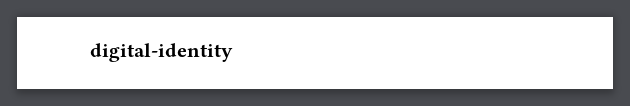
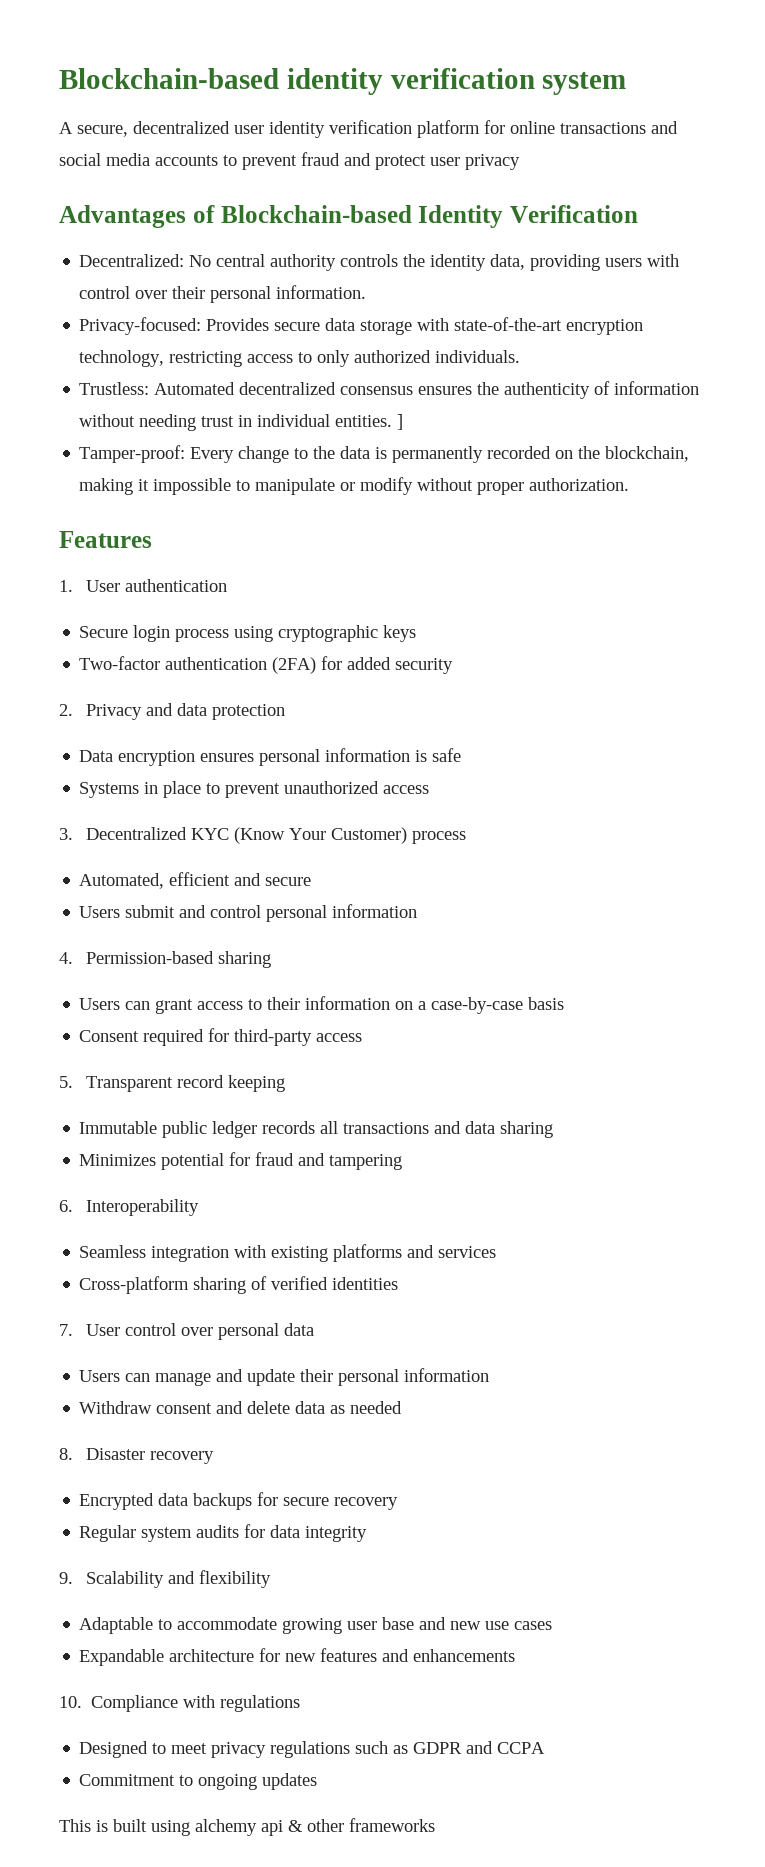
[90,43,233,62] digital-identity -> [59,68,627,95] [59,120,678,138] [59,152,520,170] [59,205,638,228] [79,254,680,271] [79,285,367,303] [79,317,644,335] [79,350,521,367] [79,381,700,399] [79,414,404,431] [79,445,690,463] [79,477,630,495] [59,531,152,548] [59,579,228,592] [79,625,417,642] [79,656,454,674] [59,703,286,720] [79,748,462,766] [79,781,430,798] [59,827,467,844] [79,872,312,889] [79,904,418,922] [59,951,272,968] [79,996,565,1014] [79,1028,363,1046] [59,1075,286,1092] [79,1121,554,1138] [79,1152,403,1170] [59,1199,200,1216] [79,1244,497,1262] [79,1276,399,1294] [59,1323,315,1340] [79,1368,490,1386] [79,1401,403,1414] [59,1448,215,1464] [79,1492,399,1510] [79,1524,368,1542] [59,1570,272,1588] [79,1617,553,1634] [79,1648,516,1666] [59,1695,301,1712] [79,1741,546,1758] [79,1773,318,1790] [59,1818,435,1836] Blockchain-based identity verification system // A secure, decentralized user identity verification platform for online transactions and social media accounts to prevent fraud and protect user privacy // Advantages of Blockchain-based Identity Verification // Decentralized: No central authority controls the identity data, providing users with control over their personal information. // Privacy-focused: Provides secure data storage with state-of-the-art encryption technology, restricting access to only authorized individuals. // Trustless: Automated decentralized consensus ensures the authenticity of information without needing trust in individual entities. ] // Tamper-proof: Every change to the data is permanently recorded on the blockchain, making it impossible to manipulate or modify without proper authorization. // Features // 1. User authentication // Secure login process using cryptographic keys // Two-factor authentication (2FA) for added security // 2. Privacy and data protection // Data encryption ensures personal information is safe // Systems in place to prevent unauthorized access // 3. Decentralized KYC (Know Your Customer) process // Automated, efficient and secure // Users submit and control personal information // 4. Permission-based sharing // Users can grant access to their information on a case-by-case basis // Consent required for third-party access // 5. Transparent record keeping // Immutable public ledger records all transactions and data sharing // Minimizes potential for fraud and tampering // 6. Interoperability // Seamless integration with existing platforms and services // Cross-platform sharing of verified identities // 7. User control over personal data // Users can manage and update their personal information // Withdraw consent and delete data as needed // 8. Disaster recovery // Encrypted data backups for secure recovery // Regular system audits for data integrity // 9. Scalability and flexibility // Adaptable to accommodate growing user base and new use cases // Expandable architecture for new features and enhancements // 10. Compliance with regulations // Designed to meet privacy regulations such as GDPR and CCPA // Commitment to ongoing updates // This is built using alchemy api & other frameworks

